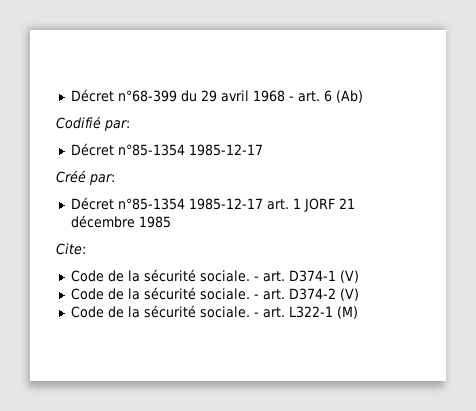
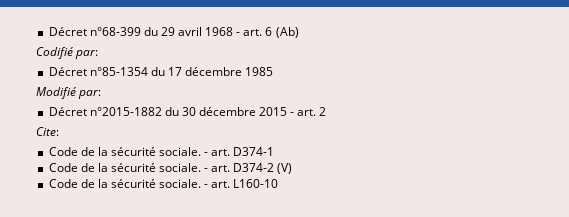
[188,144,263,156] [56,170,115,185] [70,197,355,212] [70,215,171,228] 1985-12-17 // Créé par: // Décret n°85-1354 1985-12-17 art. 1 JORF 21 décembre 1985 -> [150,67,274,76] [36,87,102,99] [48,107,327,116] du 17 décembre 1985 // Modifié par: // Décret n°2015-1882 du 30 décembre 2015 - art. 2
[339,270,359,283] (V) -> (275, 151) none
[288,306,358,319] L322-1 (M) -> [233,179,279,188] L160-10

